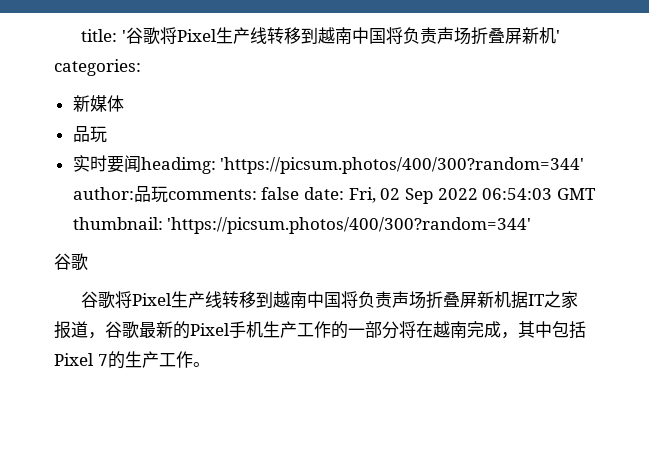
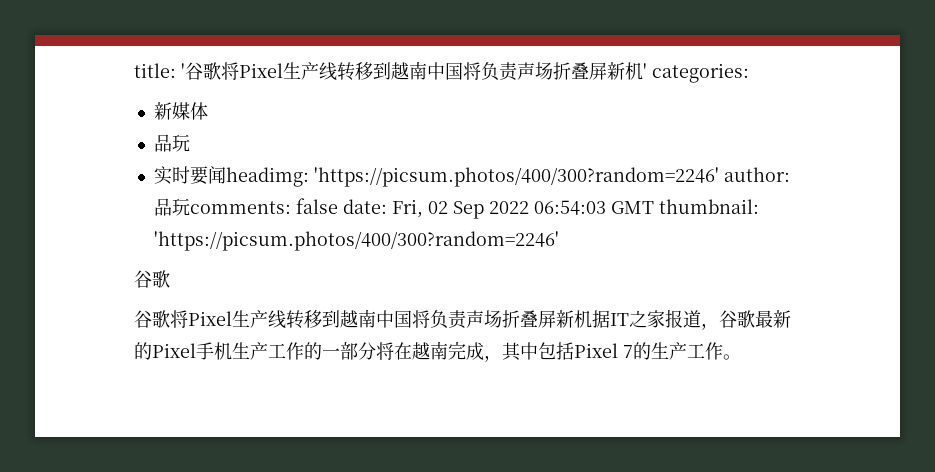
[220,157,585,174] 'https://picsum.photos/400/300?random=344' -> [313,167,719,187] 'https://picsum.photos/400/300?random=2246'
[167,217,532,234] 'https://picsum.photos/400/300?random=344' -> [153,231,559,251] 'https://picsum.photos/400/300?random=2246'

